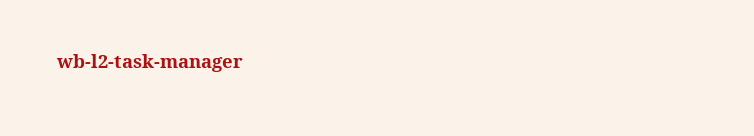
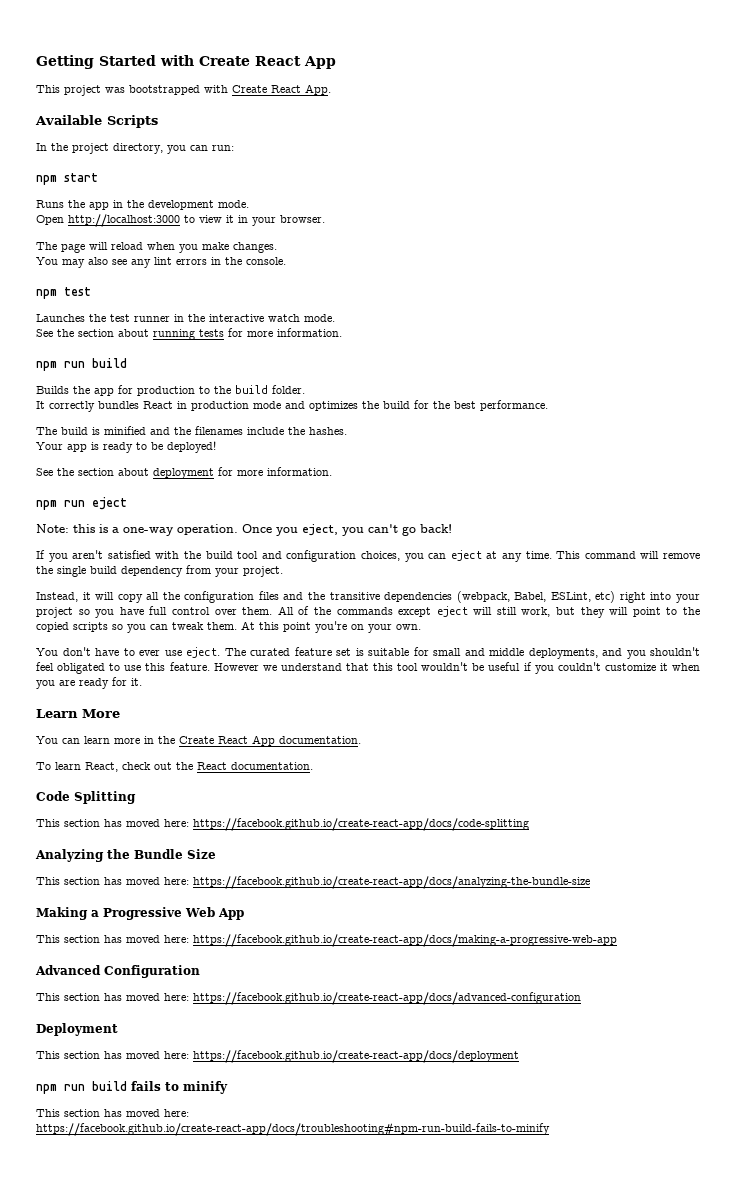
[56,54,243,72] wb-l2-task-manager -> [36,55,336,69] [36,84,331,96] [35,115,158,128] [36,143,234,154] [36,173,98,185] [36,200,249,210] [36,214,325,227] [36,242,277,253] [36,257,286,268] [36,287,91,299] [36,314,335,322] [36,328,342,340] [36,358,127,371] [36,385,305,396] [36,400,548,412] [36,426,347,435] [36,441,216,453] [36,467,332,479] [36,497,127,510] [36,524,452,536] [36,550,701,562] [36,565,283,577] [36,591,700,603] [36,606,700,618] [36,621,421,633] [36,647,700,659] [36,662,701,674] [36,677,142,689] [36,709,120,718] [36,735,361,746] [36,762,313,772] [36,791,136,804] [36,818,529,831] [35,849,216,862] [36,876,590,889] [36,907,244,920] [36,934,617,947] [35,965,200,978] [36,992,581,1005] [36,1023,118,1036] [36,1050,519,1063] [36,1081,228,1094] [36,1109,189,1117] [36,1122,550,1136] Getting Started with Create React App // This project was bootstrapped with Create React App. // Available Scripts // In the project directory, you can run: // npm start // Runs the app in the development mode. // Open http://localhost:3000 to view it in your browser. // The page will reload when you make changes. // You may also see any lint errors in the console. // npm test // Launches the test runner in the interactive watch mode. // See the section about running tests for more information. // npm run build // Builds the app for production to the build folder. // It correctly bundles React in production mode and optimizes the build for the best performance. // The build is minified and the filenames include the hashes. // Your app is ready to be deployed! // See the section about deployment for more information. // npm run eject // Note: this is a one-way operation. Once you eject, you can't go back! // If you aren't satisfied with the build tool and configuration choices, you can eject at any time. This command will remove the single build dependency from your project. // Instead, it will copy all the configuration files and the transitive dependencies (webpack, Babel, ESLint, etc) right into your project so you have full control over them. All of the commands except eject will still work, but they will point to the copied scripts so you can tweak them. At this point you're on your own. // You don't have to ever use eject. The curated feature set is suitable for small and middle deployments, and you shouldn't feel obligated to use this feature. However we understand that this tool wouldn't be useful if you couldn't customize it when you are ready for it. // Learn More // You can learn more in the Create React App documentation. // To learn React, check out the React documentation. // Code Splitting // This section has moved here: https://facebook.github.io/create-react-app/docs/code-splitting // Analyzing the Bundle Size // This section has moved here: https://facebook.github.io/create-react-app/docs/analyzing-the-bundle-size // Making a Progressive Web App // This section has moved here: https://facebook.github.io/create-react-app/docs/making-a-progressive-web-app // Advanced Configuration // This section has moved here: https://facebook.github.io/create-react-app/docs/advanced-configuration // Deployment // This section has moved here: https://facebook.github.io/create-react-app/docs/deployment // npm run build fails to minify // This section has moved here: https://facebook.github.io/create-react-app/docs/troubleshooting#npm-run-build-fails-to-minify

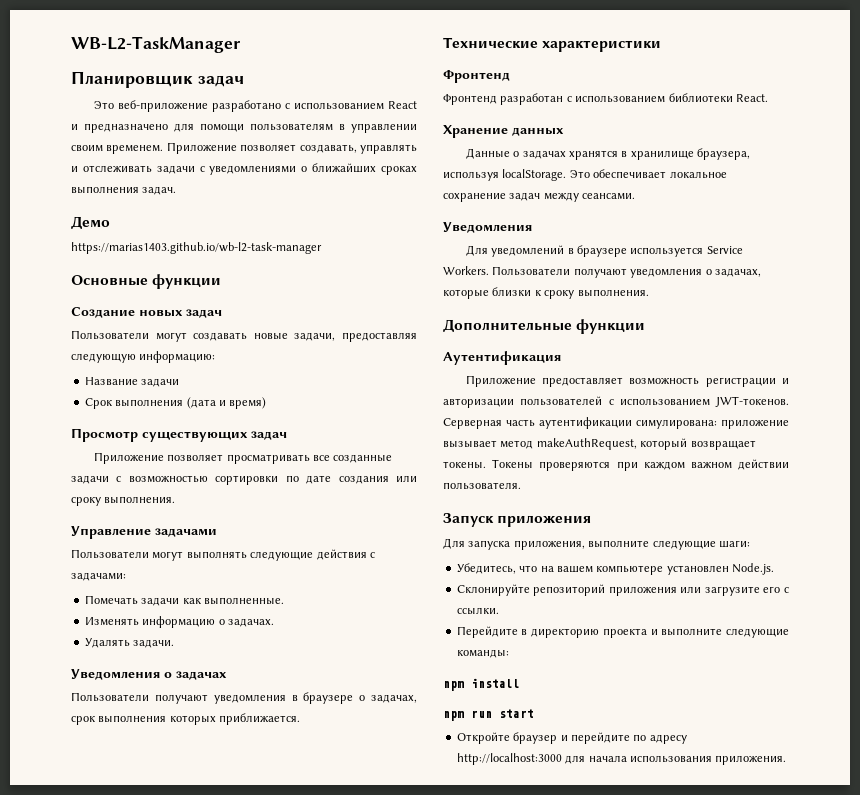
[36,55,336,69] [36,84,331,96] [35,115,158,128] [36,143,234,154] [36,173,98,185] [36,200,249,210] [36,214,325,227] [36,242,277,253] [36,257,286,268] [36,287,91,299] [36,314,335,322] [36,328,342,340] [36,358,127,371] [36,385,305,396] [36,400,548,412] [36,426,347,435] [36,441,216,453] [36,467,332,479] [36,497,127,510] [36,524,452,536] [36,550,701,562] [36,565,283,577] [36,591,700,603] [36,606,700,618] [36,621,421,633] [36,647,700,659] [36,662,701,674] [36,677,142,689] [36,709,120,718] [36,735,361,746] [36,762,313,772] [36,791,136,804] [36,818,529,831] [35,849,216,862] [36,876,590,889] [36,907,244,920] [36,934,617,947] [35,965,200,978] [36,992,581,1005] [36,1023,118,1036] [36,1050,519,1063] [36,1081,228,1094] [36,1109,189,1117] [36,1122,550,1136] Getting Started with Create React App // This project was bootstrapped with Create React App. // Available Scripts // In the project directory, you can run: // npm start // Runs the app in the development mode. // Open http://localhost:3000 to view it in your browser. // The page will reload when you make changes. // You may also see any lint errors in the console. // npm test // Launches the test runner in the interactive watch mode. // See the section about running tests for more information. // npm run build // Builds the app for production to the build folder. // It correctly bundles React in production mode and optimizes the build for the best performance. // The build is minified and the filenames include the hashes. // Your app is ready to be deployed! // See the section about deployment for more information. // npm run eject // Note: this is a one-way operation. Once you eject, you can't go back! // If you aren't satisfied with the build tool and configuration choices, you can eject at any time. This command will remove the single build dependency from your project. // Instead, it will copy all the configuration files and the transitive dependencies (webpack, Babel, ESLint, etc) right into your project so you have full control over them. All of the commands except eject will still work, but they will point to the copied scripts so you can tweak them. At this point you're on your own. // You don't have to ever use eject. The curated feature set is suitable for small and middle deployments, and you shouldn't feel obligated to use this feature. However we understand that this tool wouldn't be useful if you couldn't customize it when you are ready for it. // Learn More // You can learn more in the Create React App documentation. // To learn React, check out the React documentation. // Code Splitting // This section has moved here: https://facebook.github.io/create-react-app/docs/code-splitting // Analyzing the Bundle Size // This section has moved here: https://facebook.github.io/create-react-app/docs/analyzing-the-bundle-size // Making a Progressive Web App // This section has moved here: https://facebook.github.io/create-react-app/docs/making-a-progressive-web-app // Advanced Configuration // This section has moved here: https://facebook.github.io/create-react-app/docs/advanced-configuration // Deployment // This section has moved here: https://facebook.github.io/create-react-app/docs/deployment // npm run build fails to minify // This section has moved here: https://facebook.github.io/create-react-app/docs/troubleshooting#npm-run-build-fails-to-minify -> [71,36,241,53] [71,71,244,88] [93,100,418,112] [71,123,417,133] [71,142,417,154] [71,163,417,175] [71,186,177,195] [71,216,110,230] [71,242,322,254] [71,274,222,289] [71,307,222,318] [71,330,417,342] [71,351,216,363] [84,377,180,387] [84,397,267,409] [71,428,287,442] [93,452,393,464] [71,475,417,485] [71,496,176,506] [71,526,217,539] [71,549,375,561] [71,572,126,581] [84,595,284,606] [84,616,274,628] [84,638,175,648] [71,669,227,680] [71,692,417,704] [71,713,301,725] [443,37,662,52] [443,70,510,83] [443,93,768,105] [443,125,564,138] [465,148,751,160] [443,169,727,181] [443,192,636,202] [443,222,532,233] [465,245,743,257] [443,266,761,278] [443,287,649,299] [443,319,646,334] [443,351,561,365] [465,375,789,387] [443,396,789,408] [443,417,789,429] [443,438,756,450] [443,459,789,471] [443,482,521,490] [443,513,592,527] [443,538,750,550] [456,563,774,575] [456,584,789,596] [456,607,499,615] [456,626,789,638] [456,649,509,658] [443,678,520,691] [443,709,534,721] [456,732,687,744] [456,753,787,765] WB-L2-TaskManager // Планировщик задач // Это веб-приложение разработано с использованием React и предназначено для помощи пользователям в управлении своим временем. Приложение позволяет создавать, управлять и отслеживать задачи с уведомлениями о ближайших сроках выполнения задач. // Демо // https://marias1403.github.io/wb-l2-task-manager // Основные функции // Создание новых задач // Пользователи могут создавать новые задачи, предоставляя следующую информацию: // Название задачи // Срок выполнения (дата и время) // Просмотр существующих задач // Приложение позволяет просматривать все созданные задачи с возможностью сортировки по дате создания или сроку выполнения. // Управление задачами // Пользователи могут выполнять следующие действия с задачами: // Помечать задачи как выполненные. // Изменять информацию о задачах. // Удалять задачи. // Уведомления о задачах // Пользователи получают уведомления в браузере о задачах, срок выполнения которых приближается. // Технические характеристики // Фронтенд // Фронтенд разработан с использованием библиотеки React. // Хранение данных // Данные о задачах хранятся в хранилище браузера, используя localStorage. Это обеспечивает локальное сохранение задач между сеансами. // Уведомления // Для уведомлений в браузере используется Service Workers. Пользователи получают уведомления о задачах, которые близки к сроку выполнения. // Дополнительные функции // Аутентификация // Приложение предоставляет возможность регистрации и авторизации пользователей с использованием JWT-токенов. Серверная часть аутентификации симулирована: приложение вызывает метод makeAuthRequest, который возвращает токены. Токены проверяются при каждом важном действии пользователя. // Запуск приложения // Для запуска приложения, выполните следующие шаги: // Убедитесь, что на вашем компьютере установлен Node.js. // Склонируйте репозиторий приложения или загрузите его с ссылки. // Перейдите в директорию проекта и выполните следующие команды: // npm install // npm run start // Откройте браузер и перейдите по адресу http://localhost:3000 для начала использования приложения.

